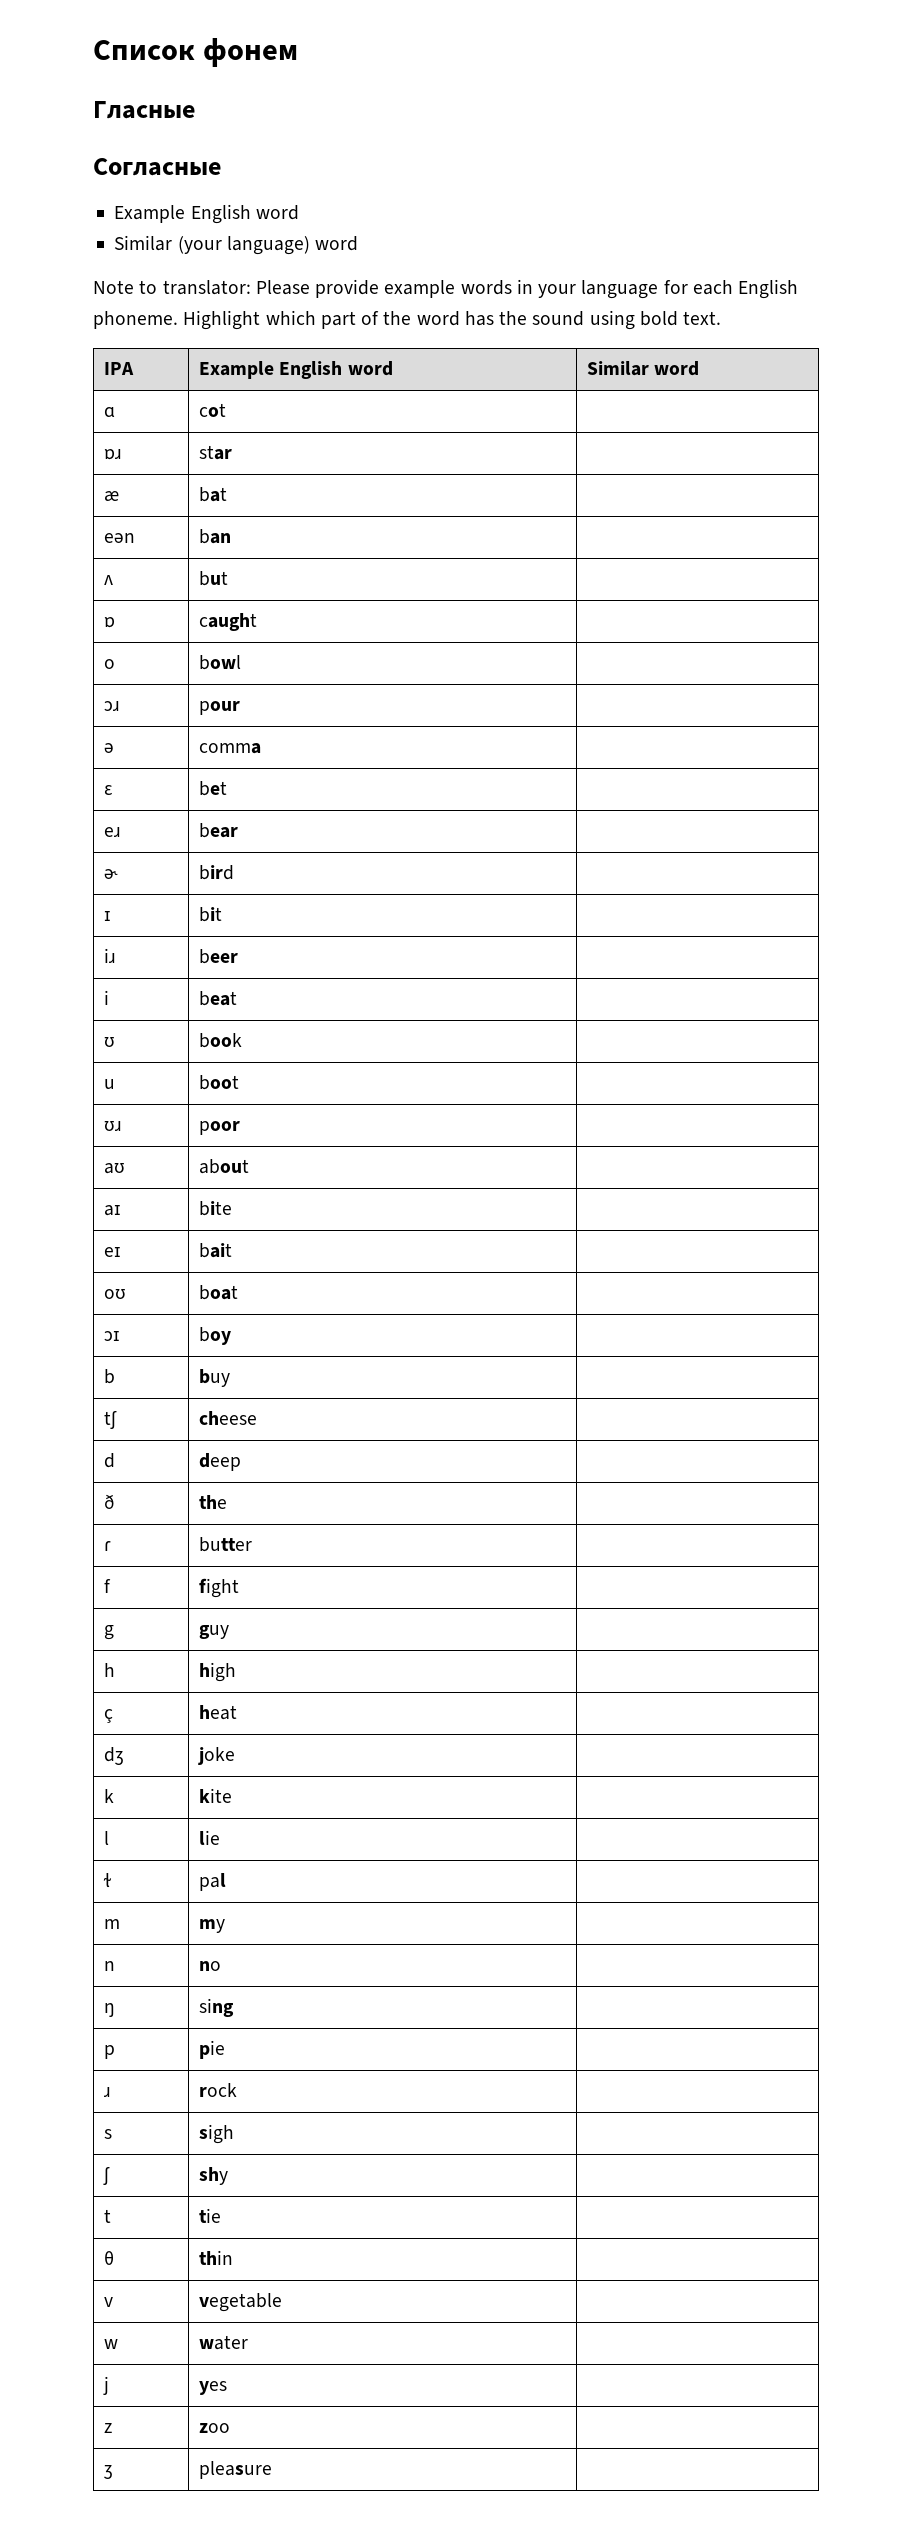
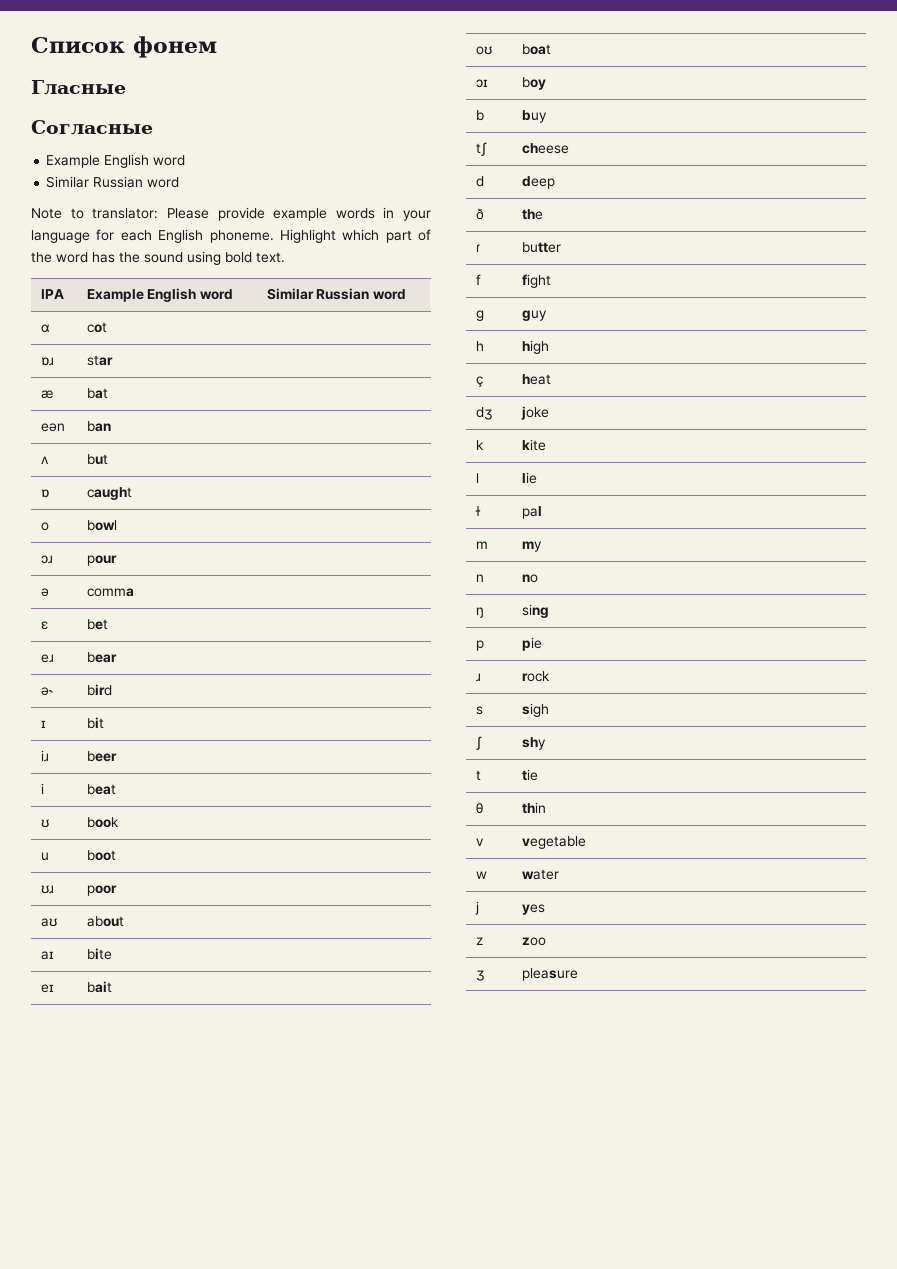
[177,236,310,255] (your language) -> [93,176,144,188] Russian
(650, 368) none -> [316,288,370,300] Russian

